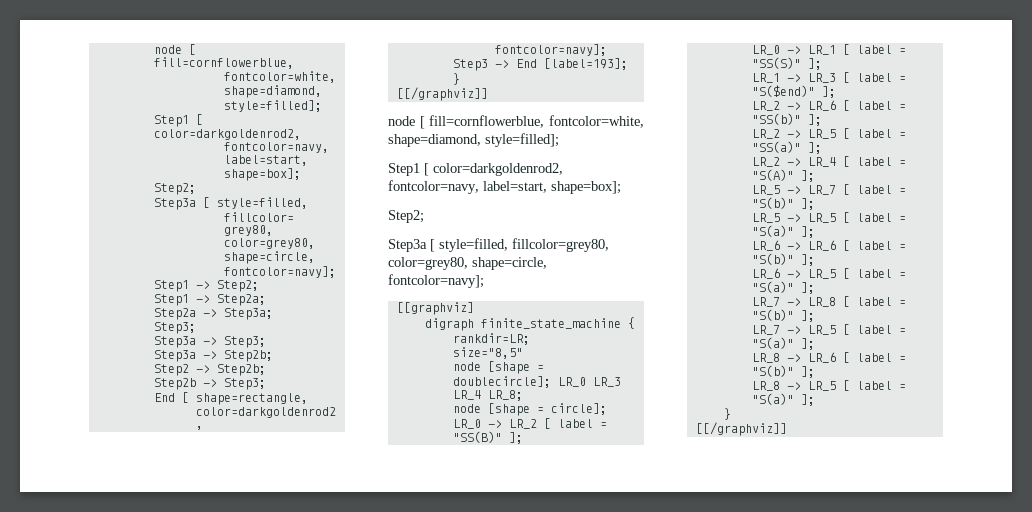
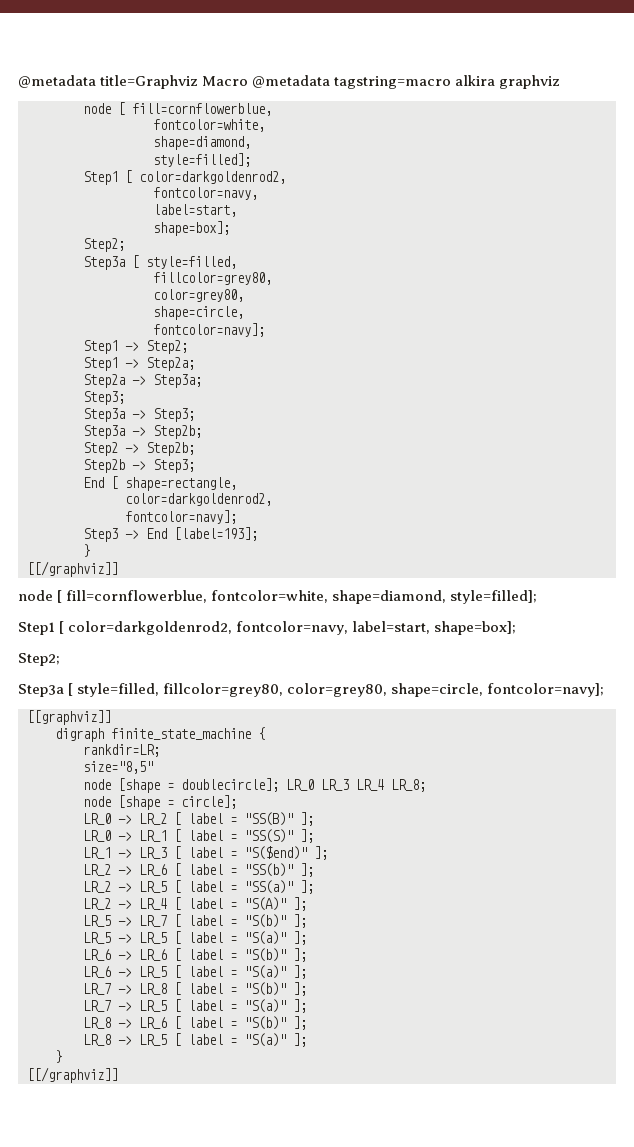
(153, 49) none -> [18,75,561,89] @metadata title=Graphviz Macro @metadata tagstring=macro alkira graphviz //
[396,302,474,315] [[graphviz] -> [27,710,111,725] [[graphviz]]

